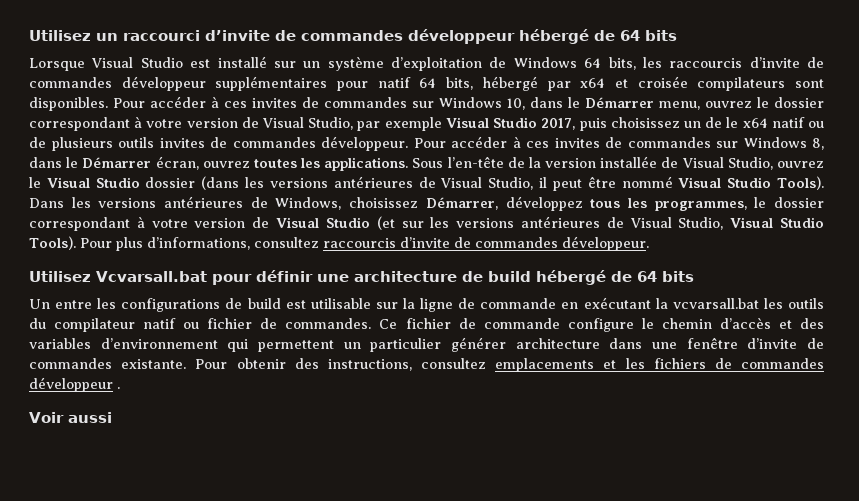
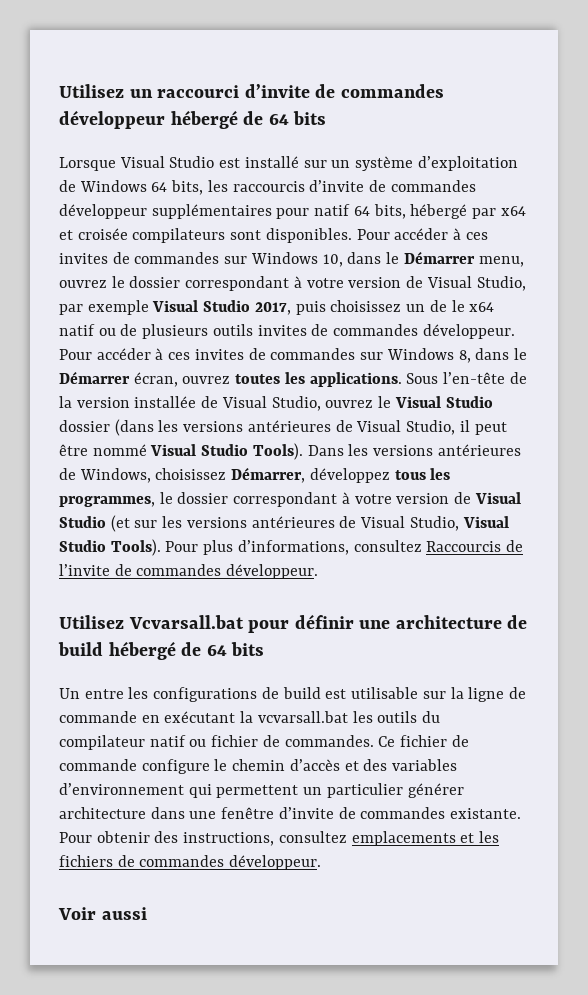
[322,237,450,248] raccourcis d’invite -> [426,540,524,552] [59,564,110,576] Raccourcis de l’invite
[29,377,120,392] développeur . -> [229,855,322,870] développeur.

